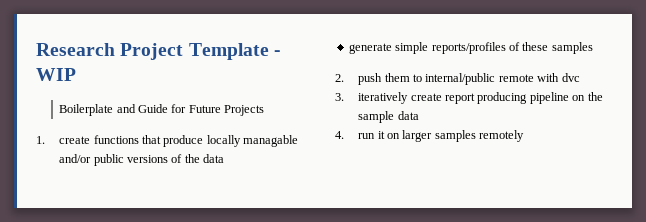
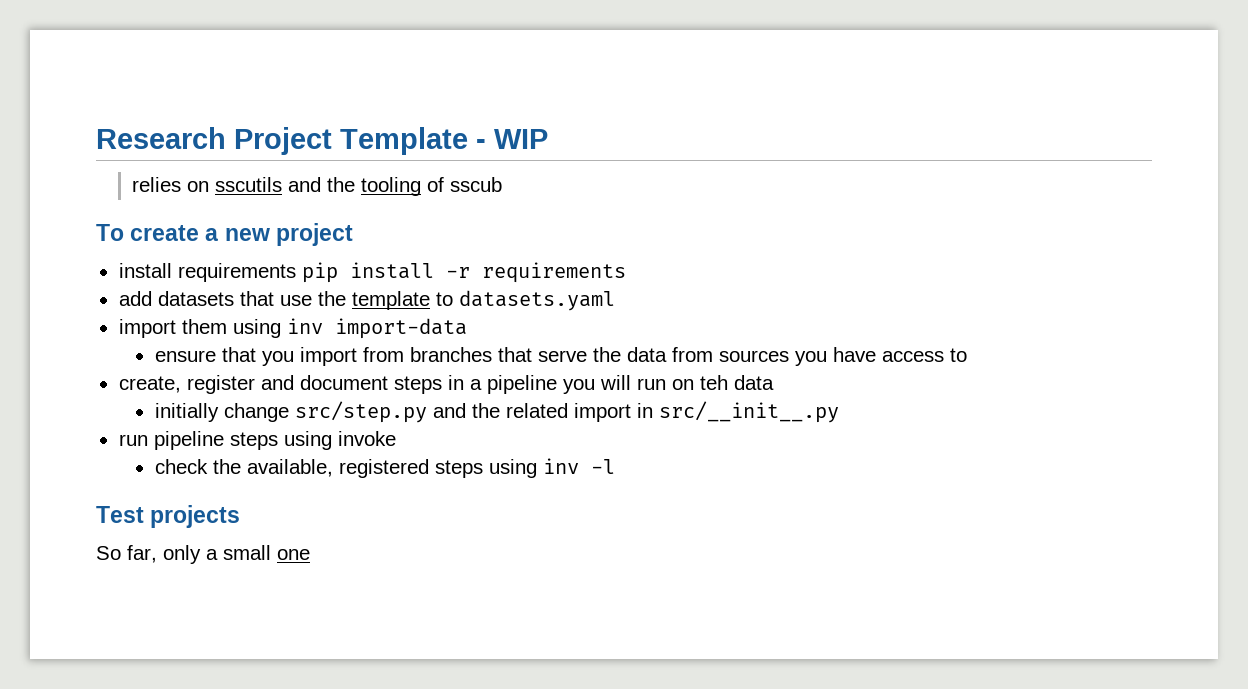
[59,104,265,116] [36,135,299,147] [59,154,225,166] [348,42,593,54] [335,73,580,85] [335,92,603,104] [358,111,419,123] [335,130,525,142] Boilerplate and Guide for Future Projects // 1. create functions that produce locally managable and/or public versions of the data // generate simple reports/profiles of these samples // 2. push them to internal/public remote with dvc // 3. iteratively create report producing pipeline on the sample data // 4. run it on larger samples remotely -> [132,177,503,196] [96,223,353,246] [118,262,626,283] [118,290,615,311] [118,318,467,339] [154,347,967,366] [118,375,774,394] [154,401,839,423] [118,431,396,450] [154,458,615,478] [96,505,241,528] [96,545,310,564] relies on sscutils and the tooling of sscub // To create a new project // install requirements pip install -r requirements // add datasets that use the template to datasets.yaml // import them using inv import-data // ensure that you import from branches that serve the data from sources you have access to // create, register and document steps in a pipeline you will run on teh data // initially change src/step.py and the related import in src/__init__.py // run pipeline steps using invoke // check the available, registered steps using inv -l // Test projects // So far, only a small one

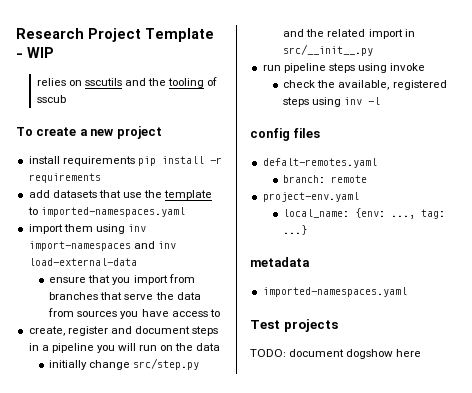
[458,290,615,311] datasets.yaml -> [40,207,185,217] imported-namespaces.yaml
[334,318,467,339] import-data -> [28,241,176,251] [28,258,137,266] import-namespaces and inv load-external-data
[699,375,728,390] teh -> [175,343,194,351] the
[96,505,241,528] [96,545,310,564] Test projects // So far, only a small one -> [250,128,321,141] [262,158,377,168] [283,175,368,183] [262,192,359,202] [283,208,446,219] [283,225,308,235] [250,257,310,267] [262,287,407,297] [250,319,338,332] [250,349,422,359] config files // defalt-remotes.yaml // branch: remote // project-env.yaml // local_name: {env: ..., tag: ...} // metadata // imported-namespaces.yaml // Test projects // TODO: document dogshow here

